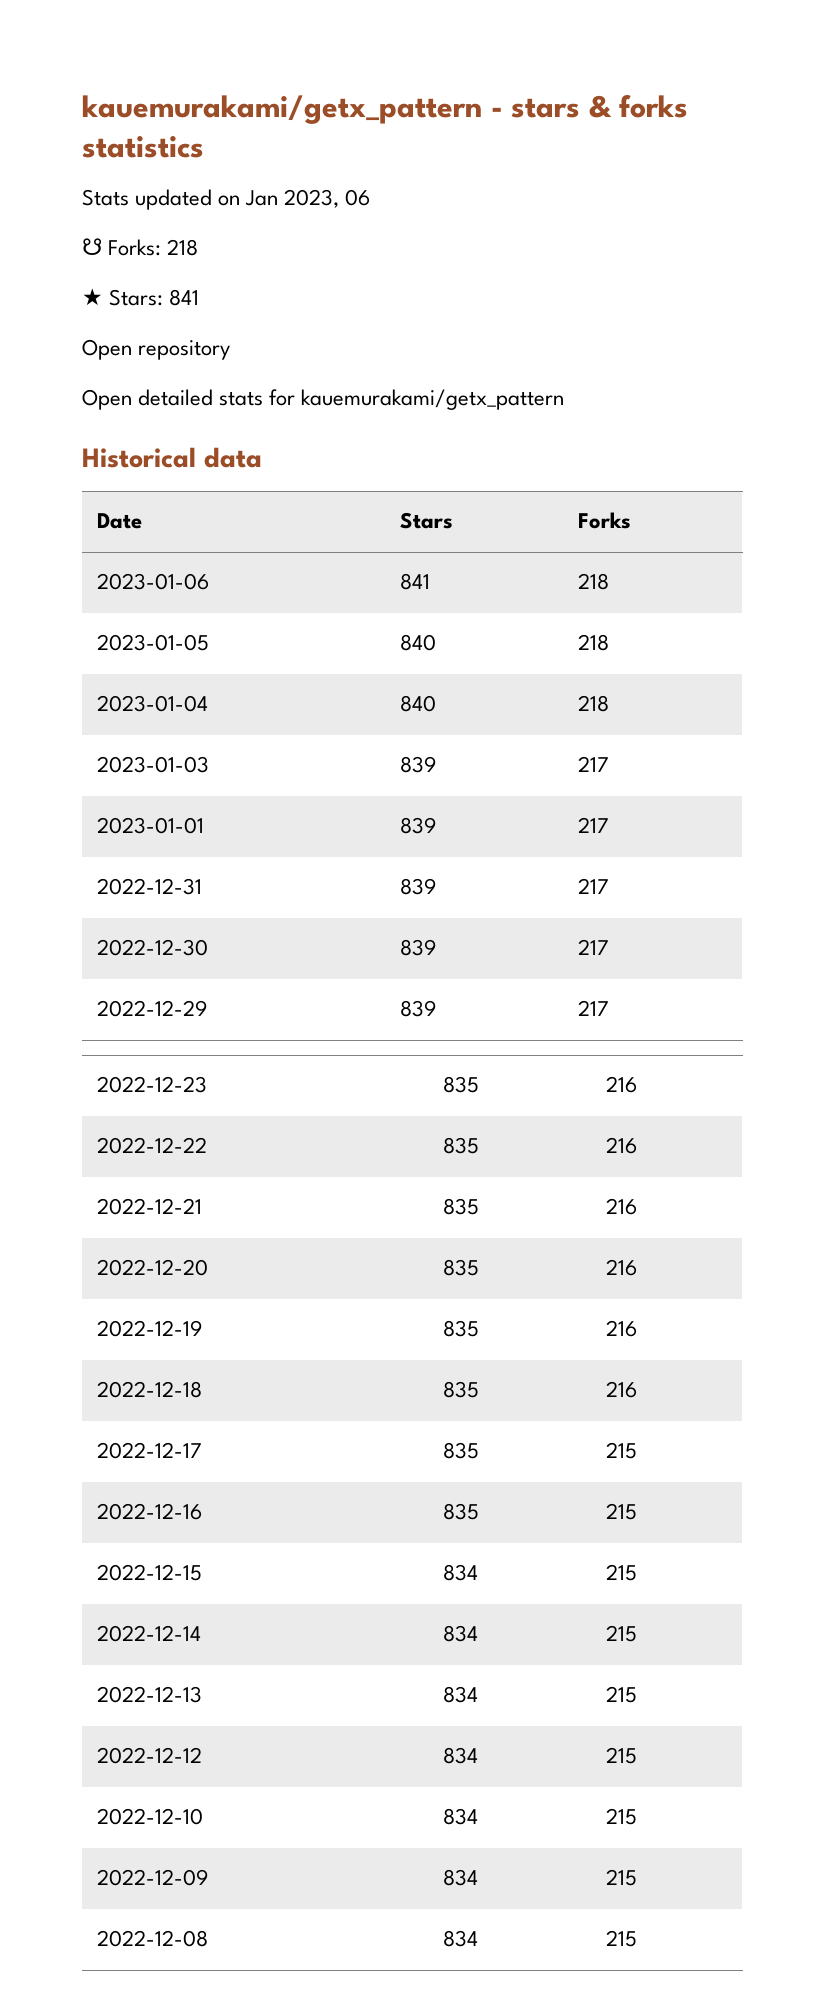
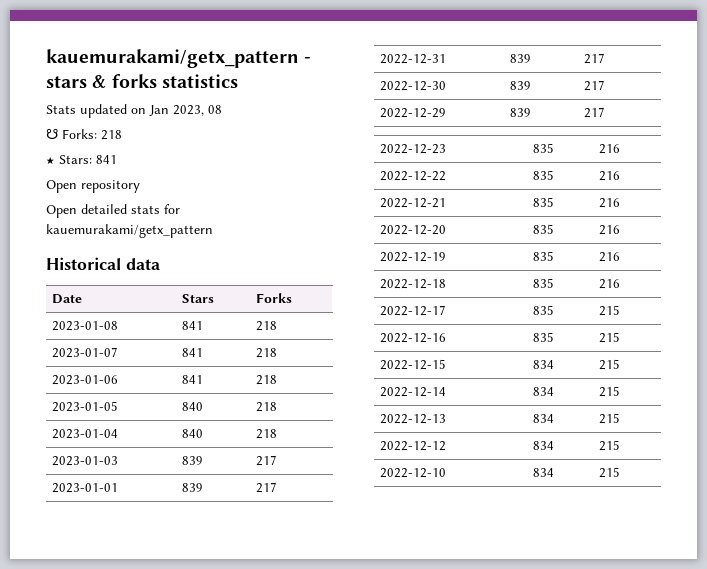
[345,189,371,206] 06 -> [208,105,222,114] 08
(631, 520) none -> [52,321,119,331] [182,321,204,330] [256,321,278,331] [52,347,119,358] [182,348,204,357] [256,348,278,358] // 2023-01-08 | 841 | 218 // 2023-01-07 | 841 | 218
[96,1869,208,1886] [442,1869,478,1886] [605,1869,637,1886] [96,1930,208,1947] [442,1930,478,1947] [605,1930,637,1947] // 2022-12-09 | 834 | 215 // 2022-12-08 | 834 | 215 -> (621, 472) none

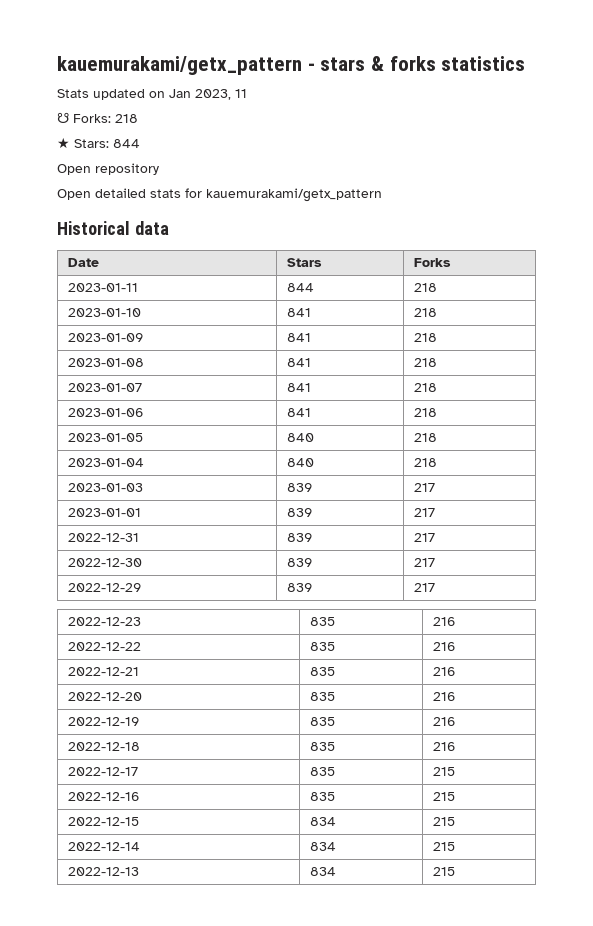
[208,105,222,114] 08 -> [235,89,247,98] 11
[96,155,117,164] 841 -> [113,139,140,148] 844
(293, 298) none -> [68,283,139,292] [287,283,315,292] [414,283,438,292] [68,308,142,317] [287,308,312,317] [414,308,438,317] [68,333,144,342] [287,333,312,342] [414,333,438,342] // 2023-01-11 | 844 | 218 // 2023-01-10 | 841 | 218 // 2023-01-09 | 841 | 218
[380,441,447,451] [533,441,555,450] [599,440,621,451] [380,468,447,478] [533,468,555,477] [599,467,621,478] // 2022-12-12 | 834 | 215 // 2022-12-10 | 834 | 215 -> (456, 871) none

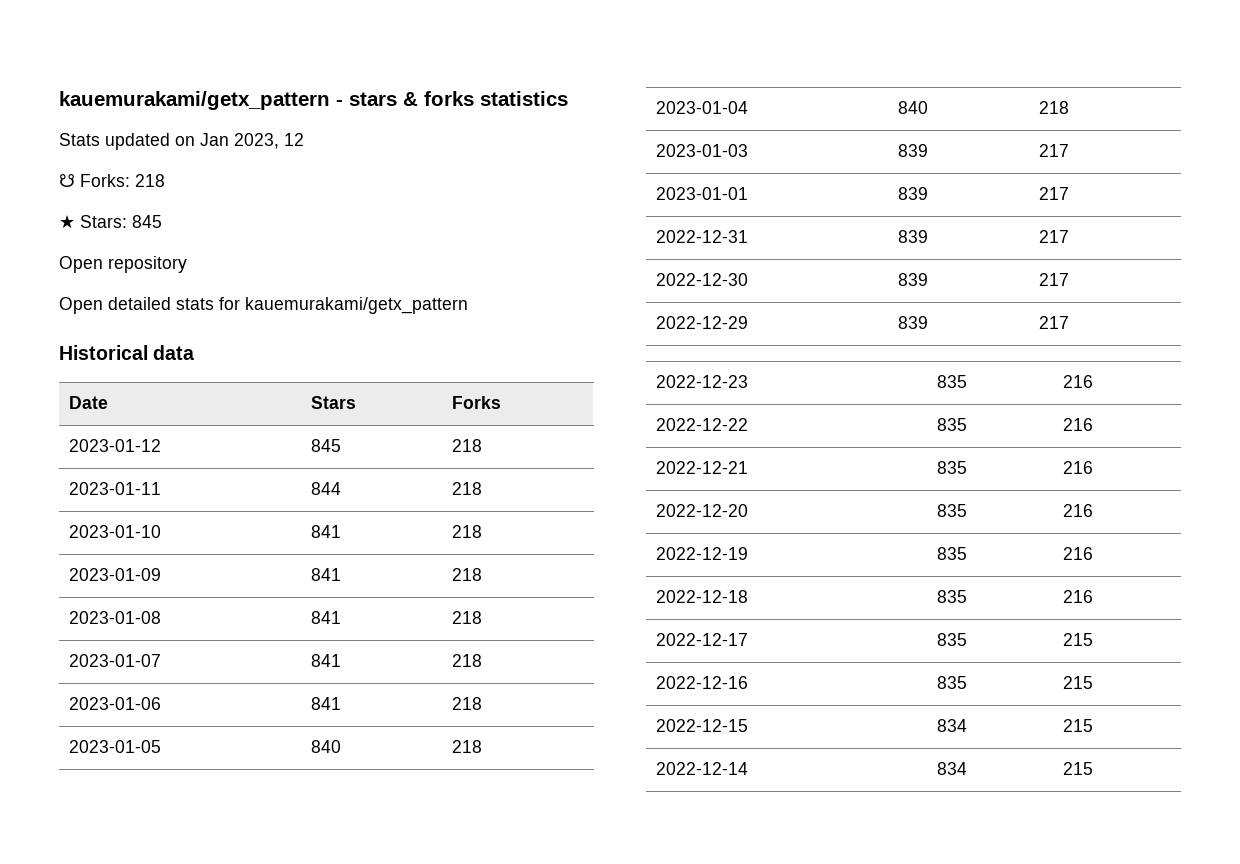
[235,89,247,98] 11 -> [284,133,304,146] 12
[113,139,140,148] 844 -> [132,215,162,228] 845
(452, 262) none -> [68,439,161,452] [310,439,341,452] [451,439,482,452] // 2023-01-12 | 845 | 218
[68,867,140,876] [310,867,337,876] [433,867,456,876] // 2022-12-13 | 834 | 215 -> (1093, 768) none

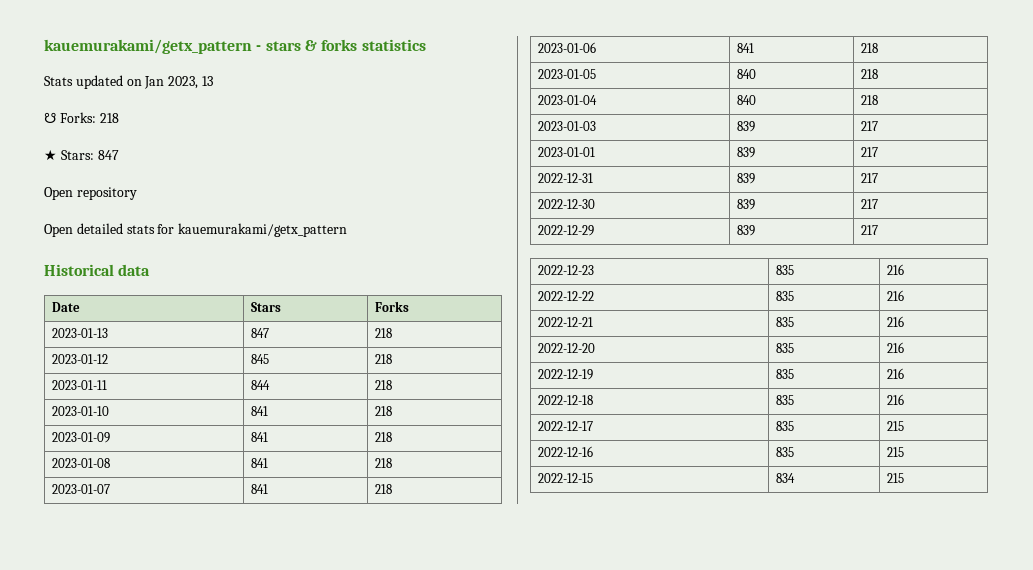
[284,133,304,146] 12 -> [201,76,213,86] 13
[132,215,162,228] 845 -> [97,150,119,160] 847
(501, 402) none -> [51,328,108,338] [250,328,269,338] [374,328,392,338] // 2023-01-13 | 847 | 218
[655,762,748,775] [936,762,967,775] [1062,762,1093,775] // 2022-12-14 | 834 | 215 -> (904, 478) none

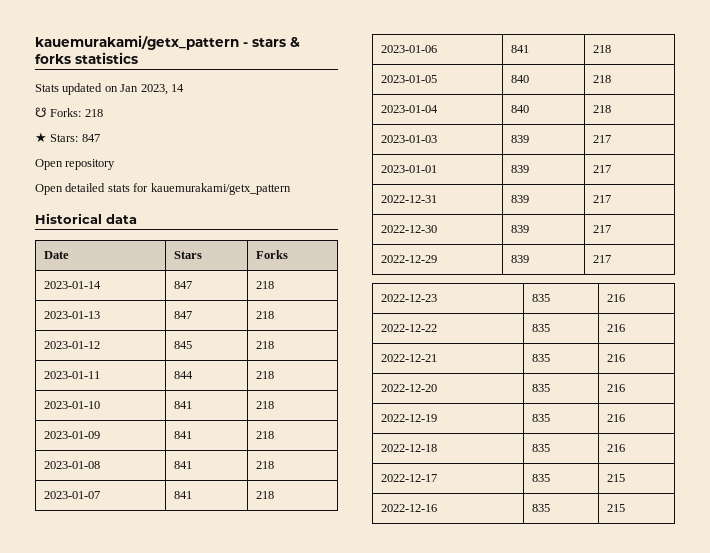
[201,76,213,86] 13 -> [170,84,184,92] 14
(409, 306) none -> [44,281,102,289] [174,281,193,289] [256,281,275,289] // 2023-01-14 | 847 | 218
[537,473,593,483] [775,473,795,483] [886,473,904,483] // 2022-12-15 | 834 | 215 -> (626, 508) none

